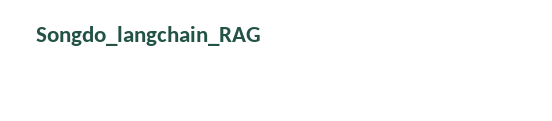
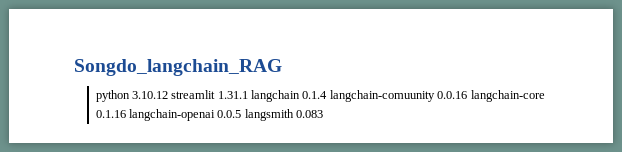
(261, 36) none -> [95,90,545,102] [95,109,324,121] // python 3.10.12 streamlit 1.31.1 langchain 0.1.4 langchain-comuunity 0.0.16 langchain-core 0.1.16 langchain-openai 0.0.5 langsmith 0.083

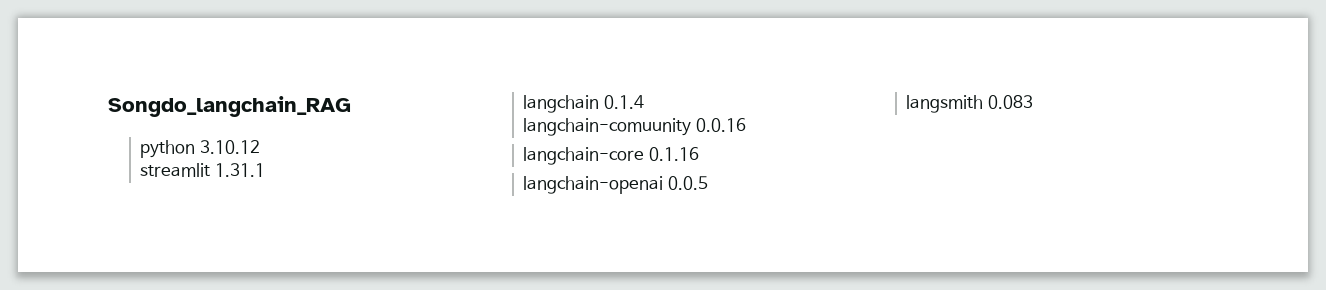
(168, 95) none -> (260, 147) //
(248, 95) none -> (265, 170) //
(328, 95) none -> (644, 102) //
(468, 95) none -> (746, 125) //
(126, 114) none -> (699, 154) //
(242, 114) none -> (708, 183) //

